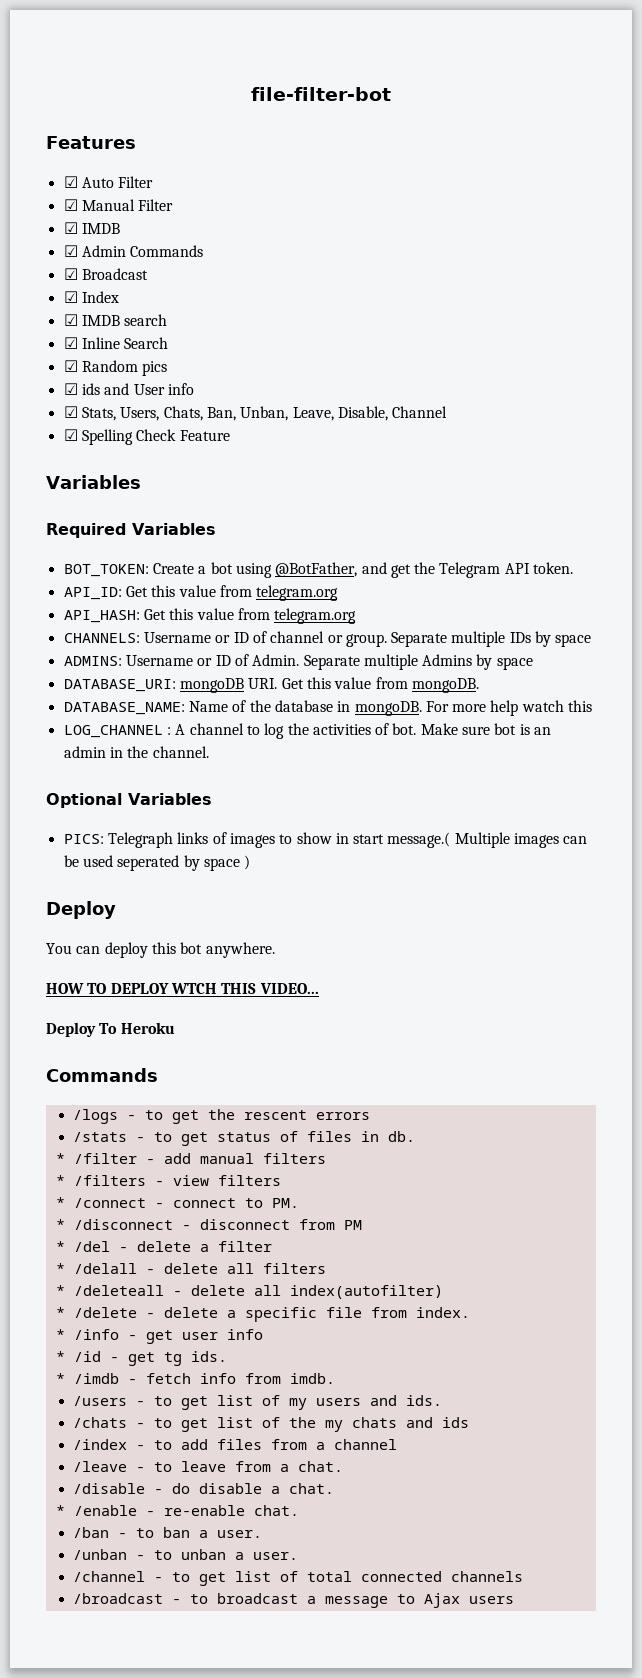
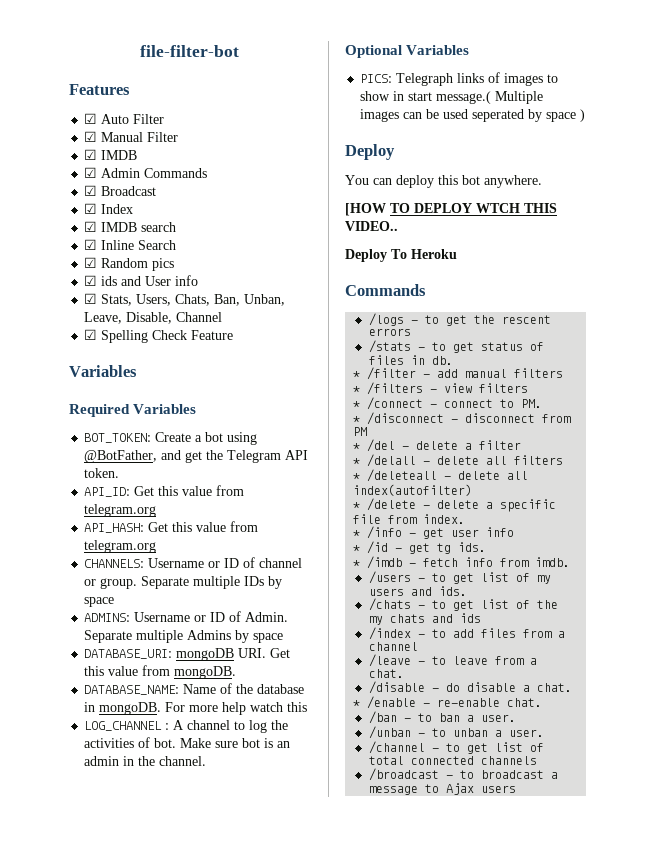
[46,983,84,994] HOW -> [345,203,386,216] [HOW
[259,983,319,994] VIDEO... -> [345,221,398,231] VIDEO..

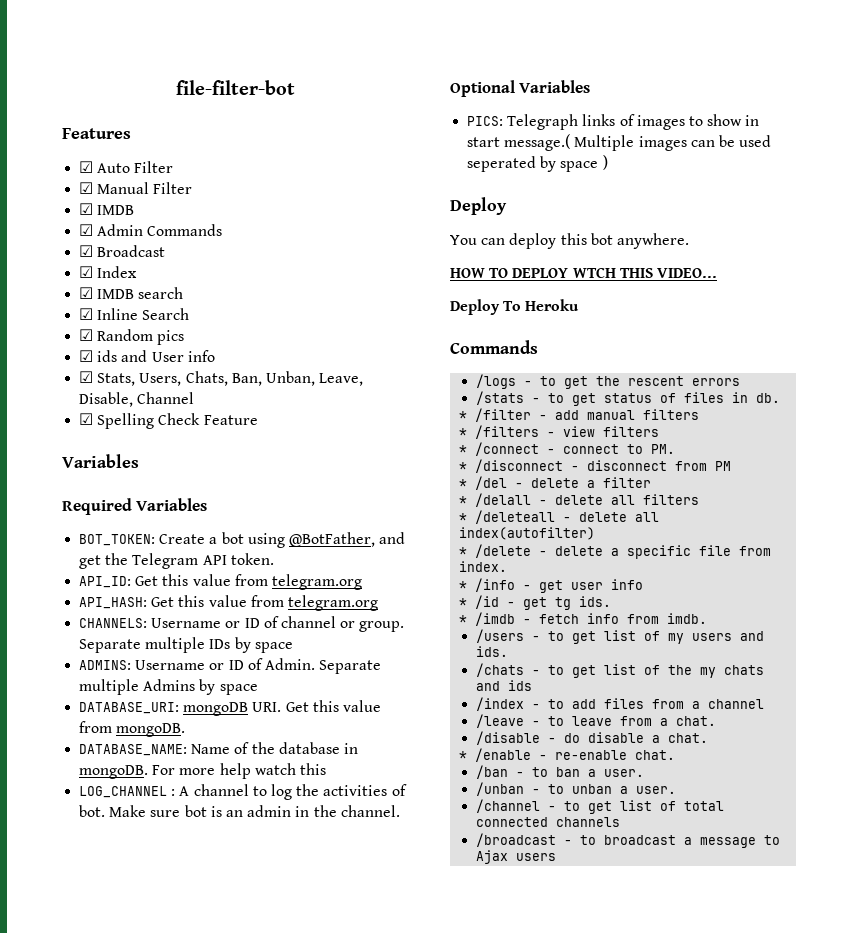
[345,203,386,216] [HOW -> [450,268,485,278] HOW
[345,221,398,231] VIDEO.. -> [656,268,717,278] VIDEO...

